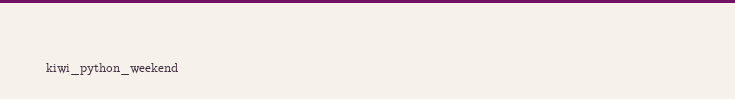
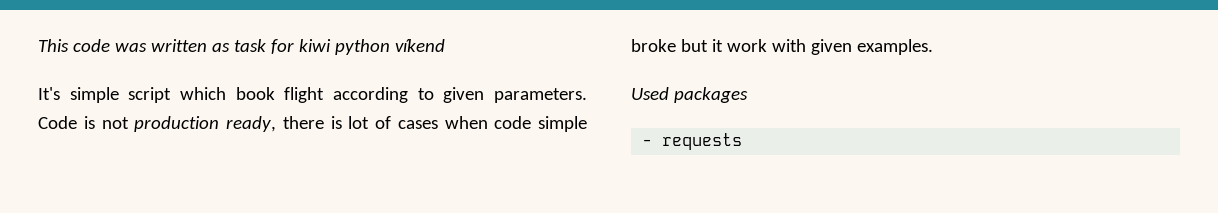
[46,63,178,75] kiwi_python_weekend -> [38,39,445,55] [38,87,587,103] [38,116,587,132] [631,39,933,55] [631,87,748,103] [642,133,743,150] This code was written as task for kiwi python víkend // It's simple script which book flight according to given parameters. Code is not production ready, there is lot of cases when code simple broke but it work with given examples. // Used packages // - requests

